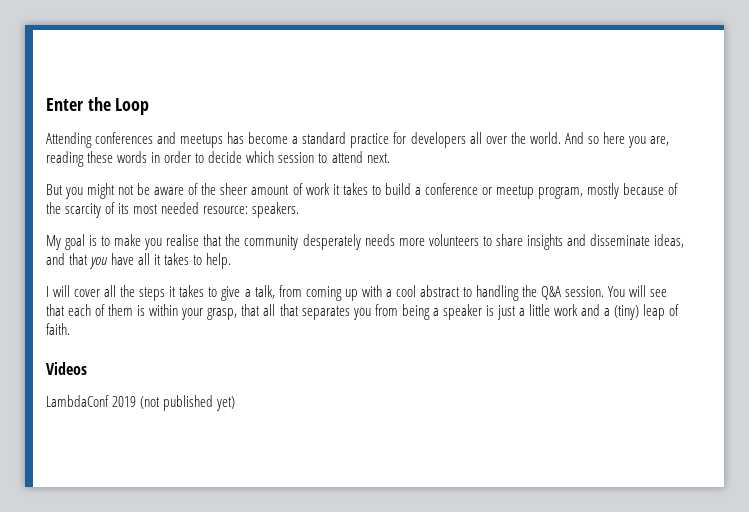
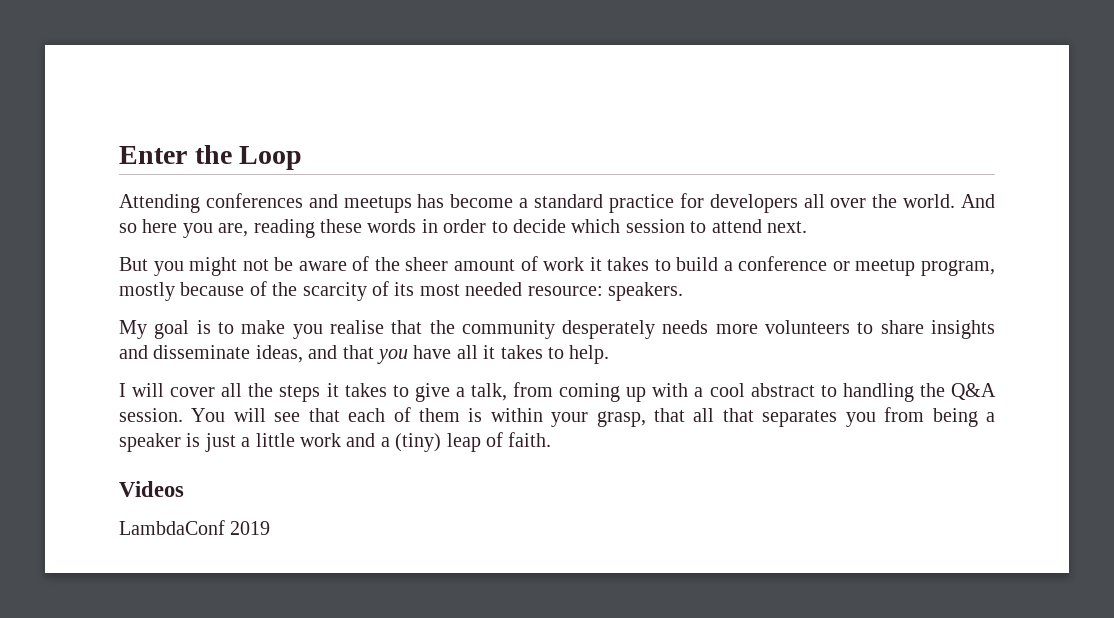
[140,395,236,411] (not published yet) -> (271, 528) none

